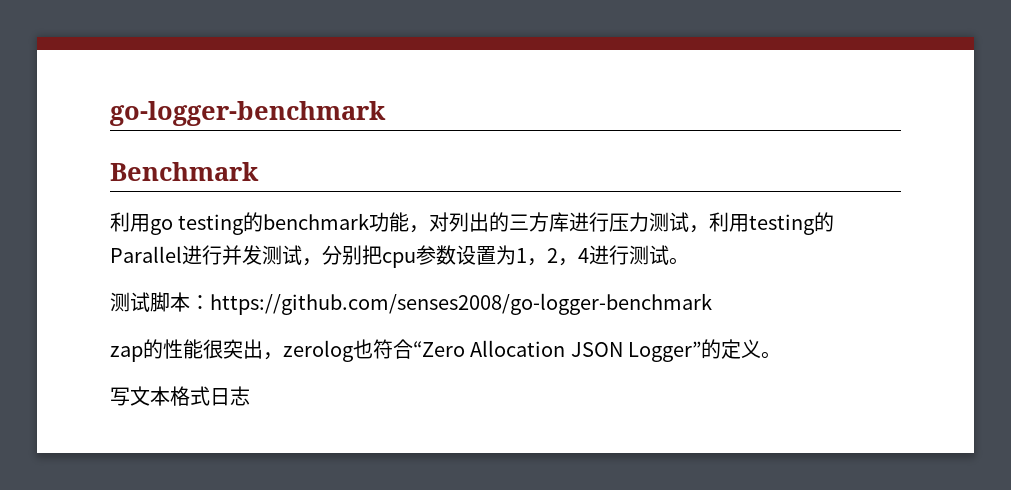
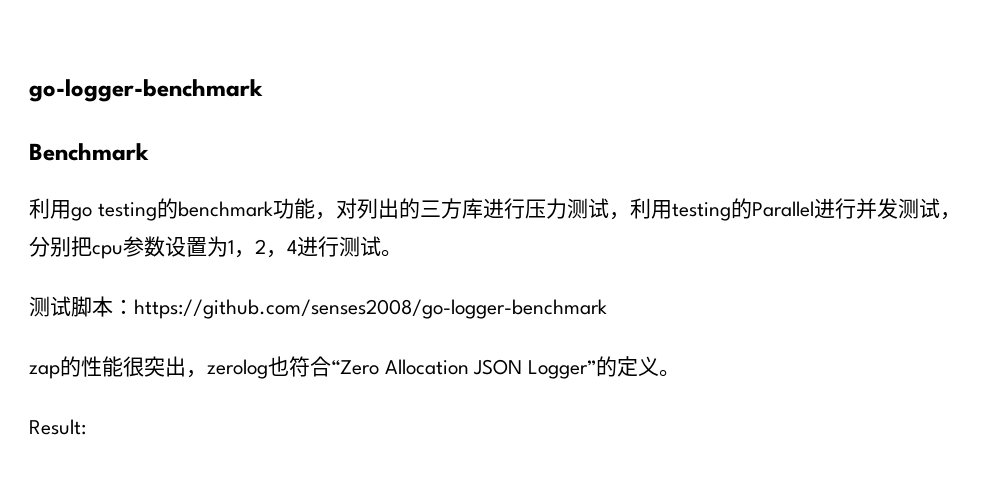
[110,386,250,406] 写文本格式日志 -> [29,419,86,435] Result:

